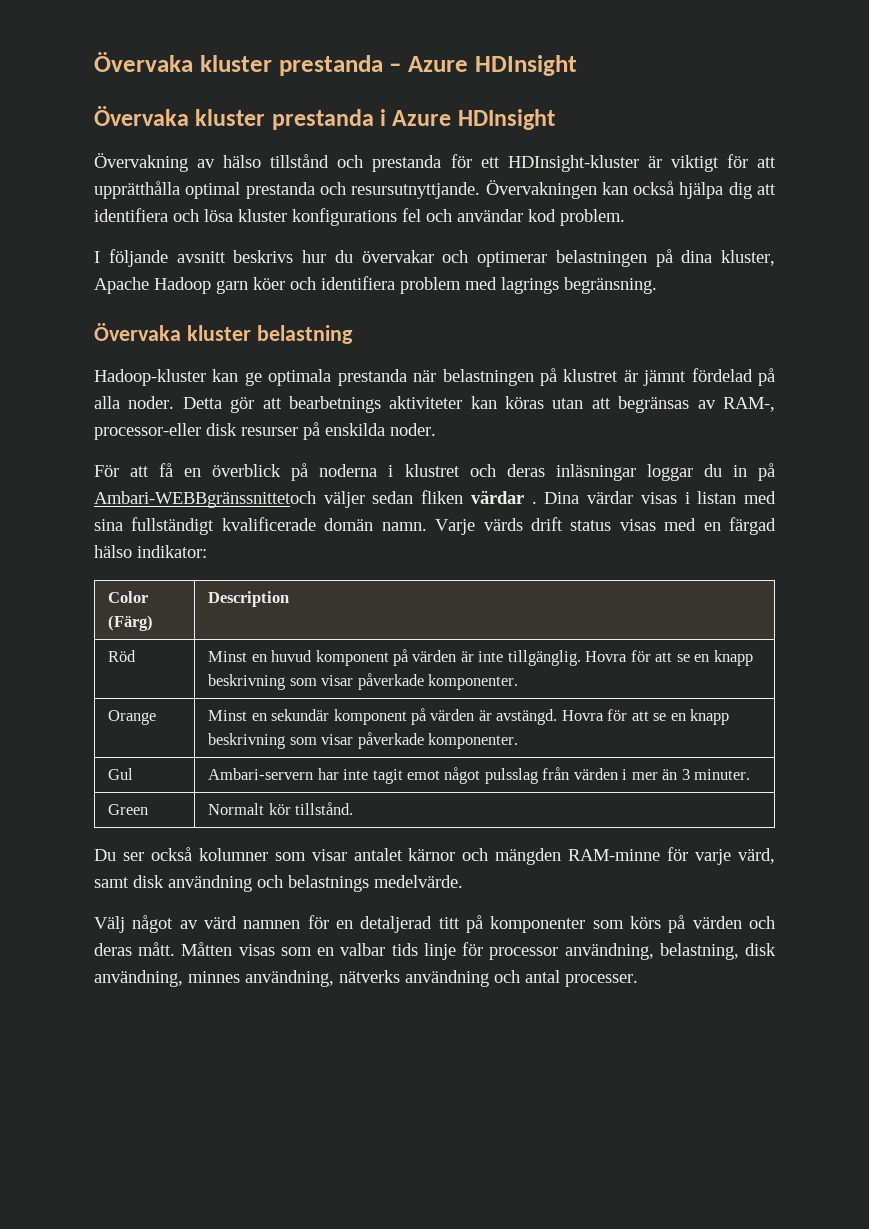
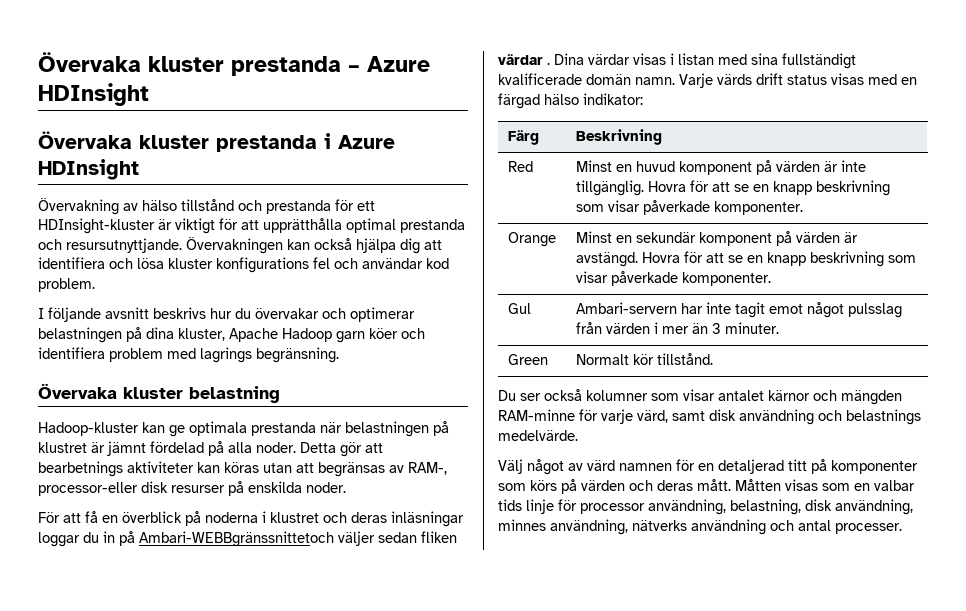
[108,591,149,603] [108,615,154,631] [208,591,290,607] [108,650,137,662] Color (Färg) | Description // Röd -> [507,130,539,145] [575,129,662,145] [507,161,533,172] Färg | Beskrivning // Red

